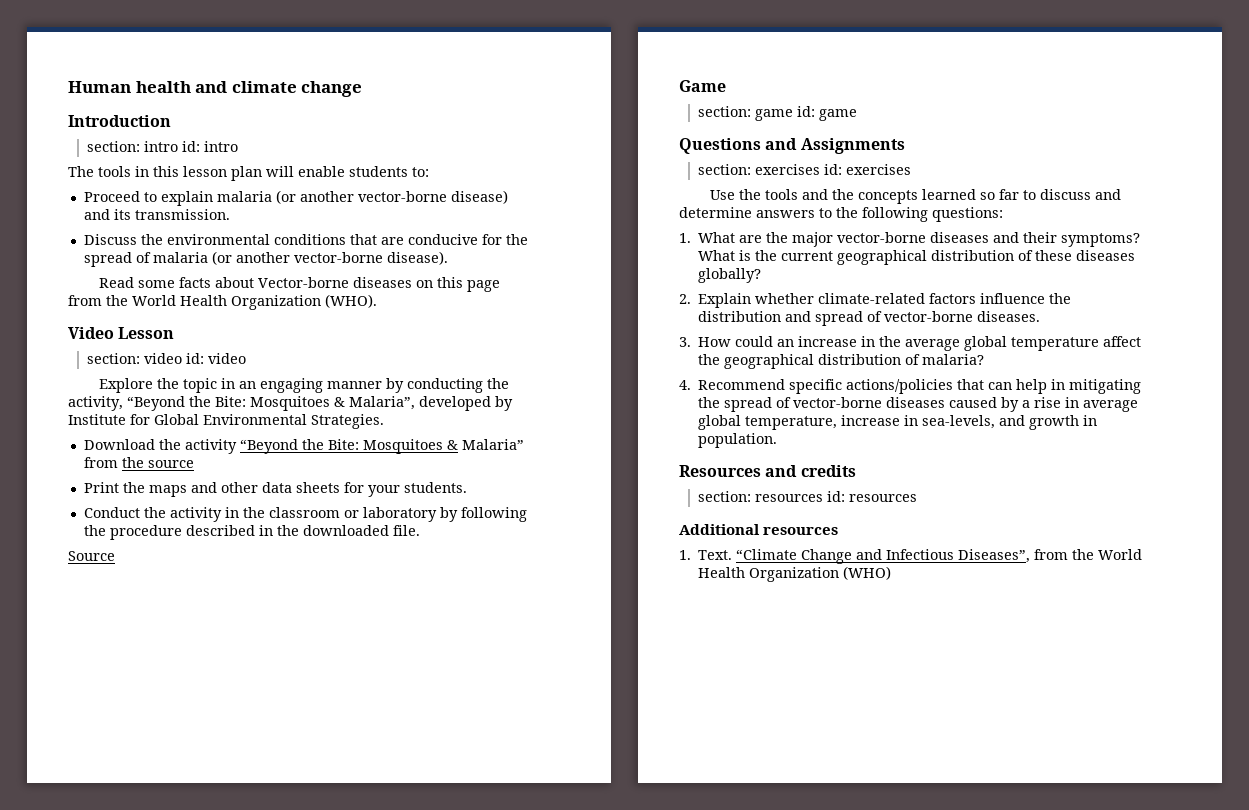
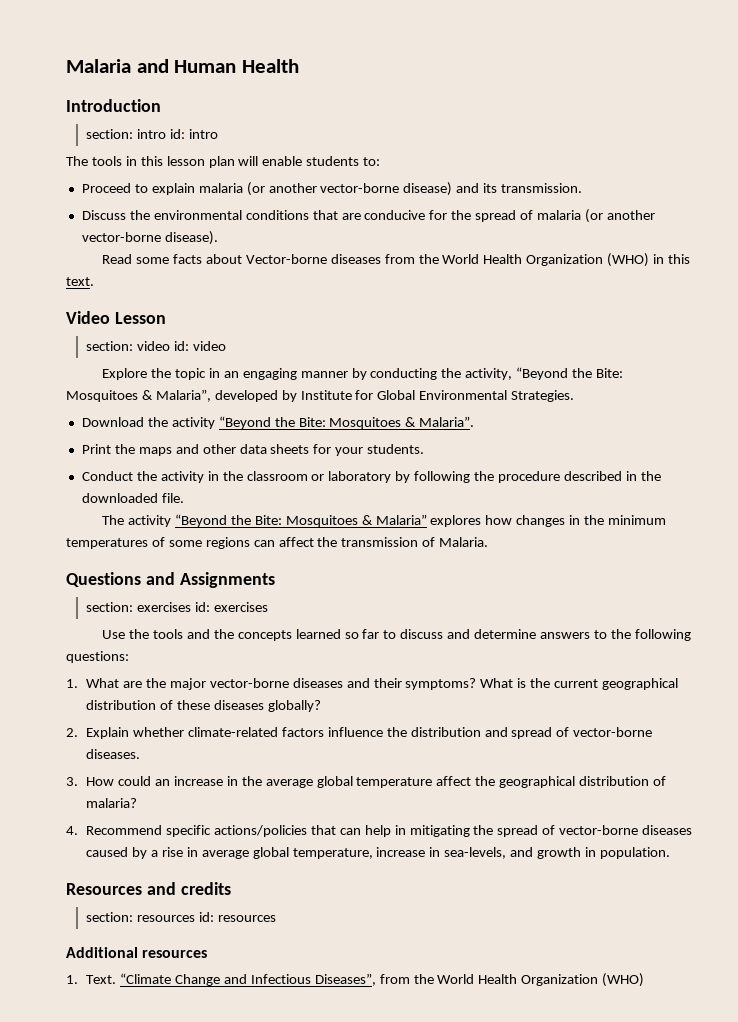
[68,81,363,97] Human health and climate change -> [66,59,299,73] Malaria and Human Health
[416,277,501,292] [68,294,377,310] on this page from the World Health Organization (WHO). -> [384,253,691,267] [66,277,94,286] from the World Health Organization (WHO) in this text.
[461,439,524,450] [83,457,194,468] Malaria” from the source -> [419,416,475,427] Malaria”.
[68,551,115,561] [679,80,726,92] [698,106,858,121] Source // Game // section: game id: game -> [102,514,667,527] [66,537,489,549] The activity “Beyond the Bite: Mosquitoes & Malaria” explores how changes in the minimum temperatures of some regions can affect the transmission of Malaria.

